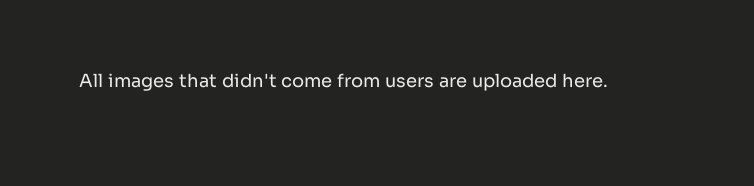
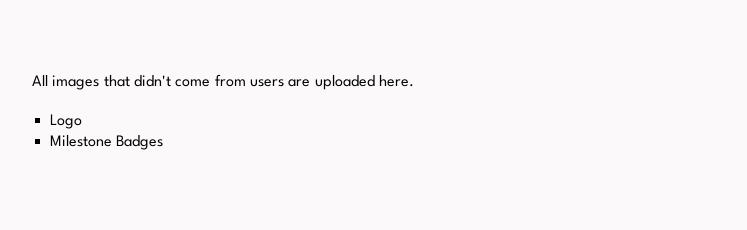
(608, 80) none -> [49,114,82,129] [49,135,163,150] // Logo // Milestone Badges

